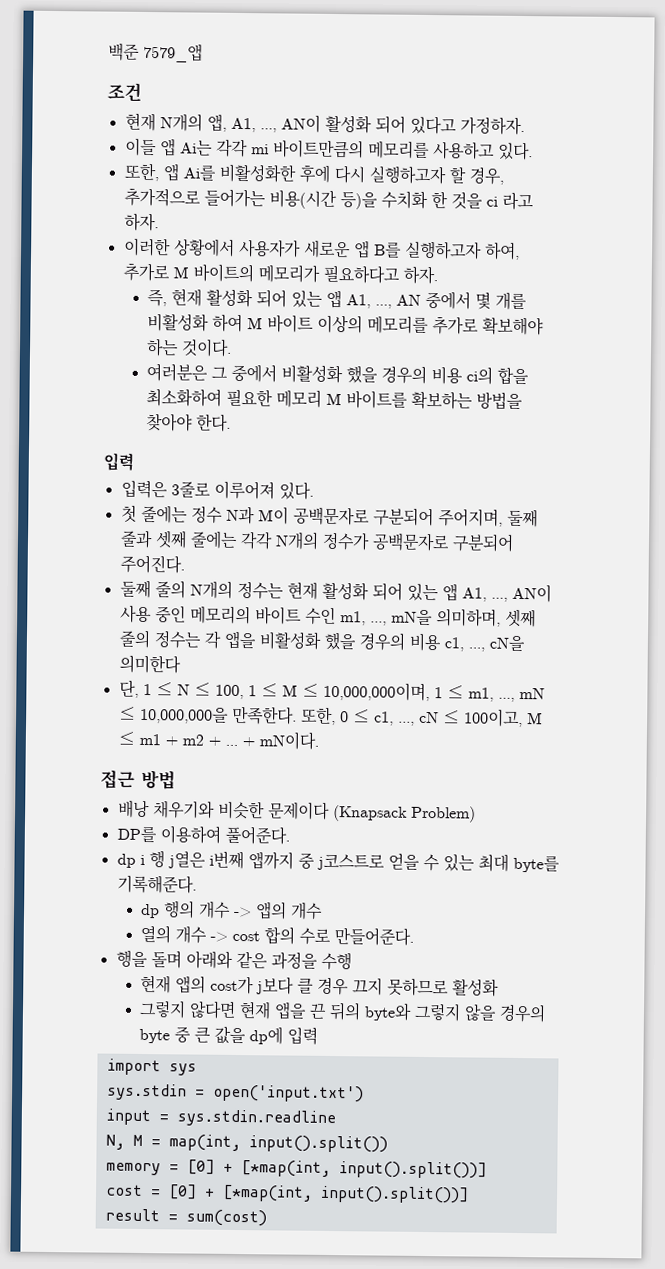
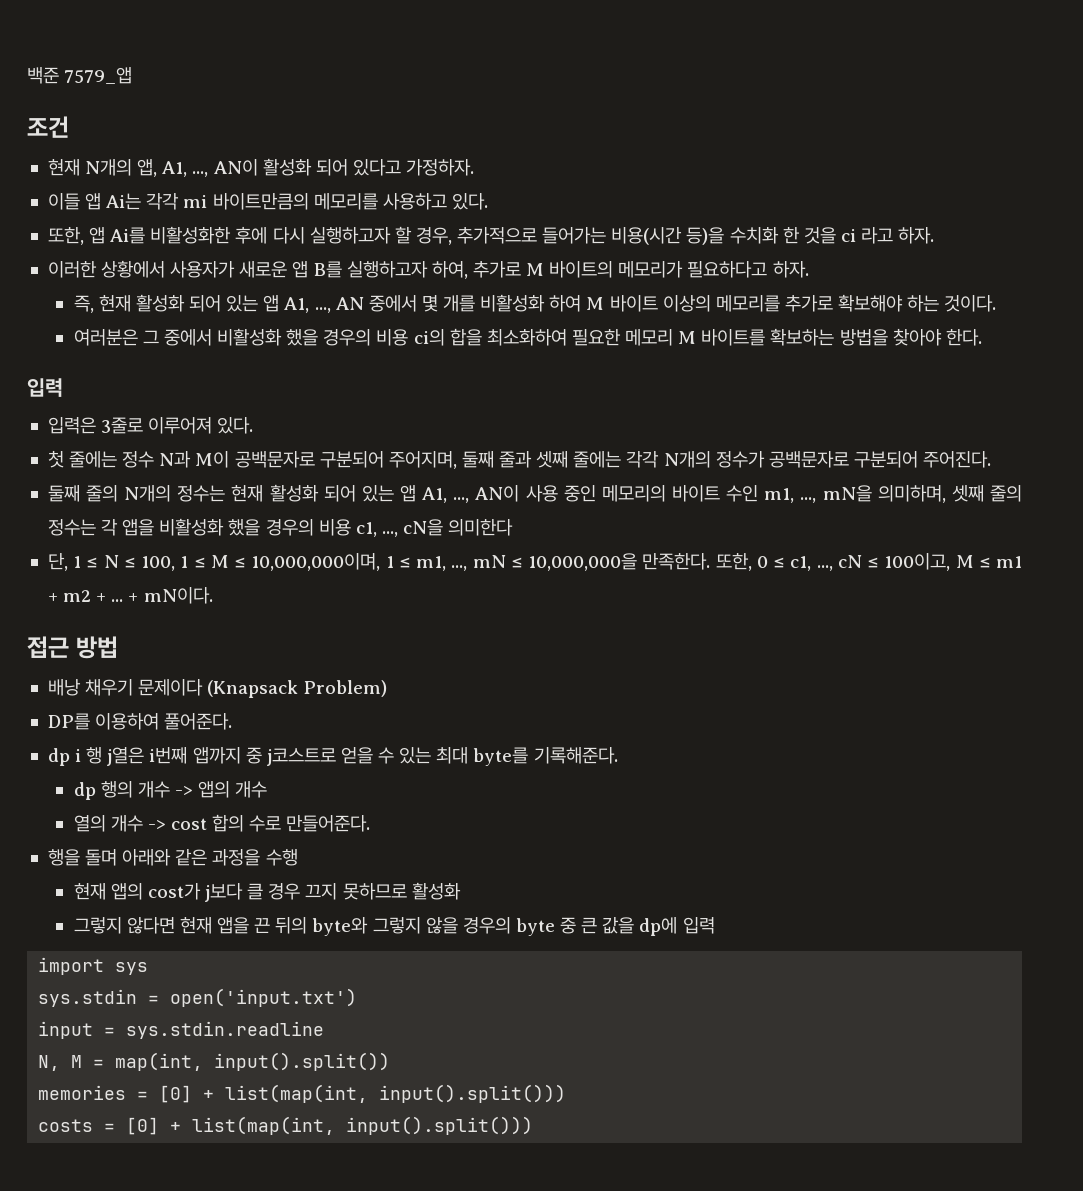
[152,800,265,820] 채우기와 비슷한 -> [85,679,134,696] 채우기
[105,1159,487,1179] [105,1184,469,1204] [104,1208,267,1227] memory = [0] + [*map(int, input().split())] // cost = [0] + [*map(int, input().split())] // result = sum(cost) -> [38,1084,567,1103] [38,1116,534,1135] memories = [0] + list(map(int, input().split())) // costs = [0] + list(map(int, input().split()))

